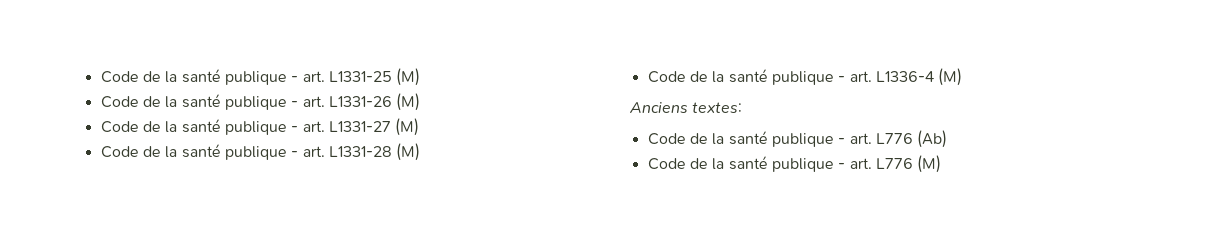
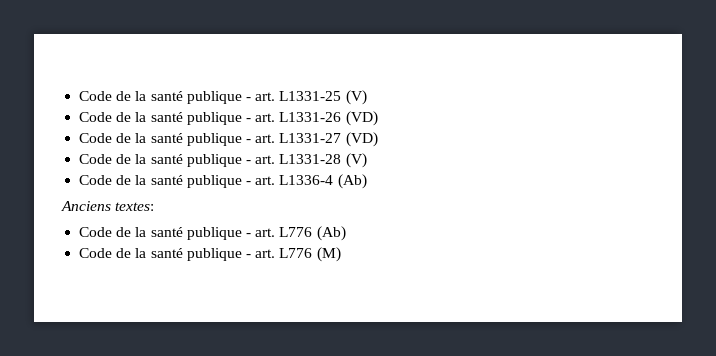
[396,68,421,86] (M) -> [345,90,367,105] (V)
[396,93,421,111] (M) -> [345,111,378,126] (VD)
[395,118,420,136] (M) -> [345,132,378,147] (VD)
[396,143,421,161] (M) -> [345,153,367,168] (V)
[938,68,963,86] (M) -> [337,174,367,189] (Ab)

